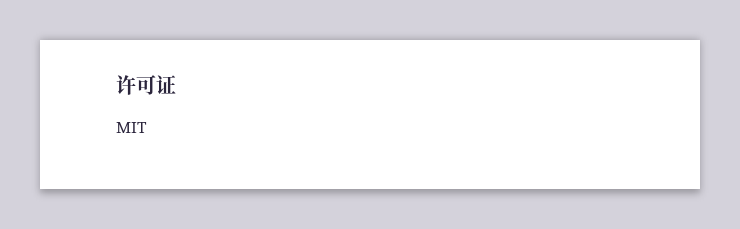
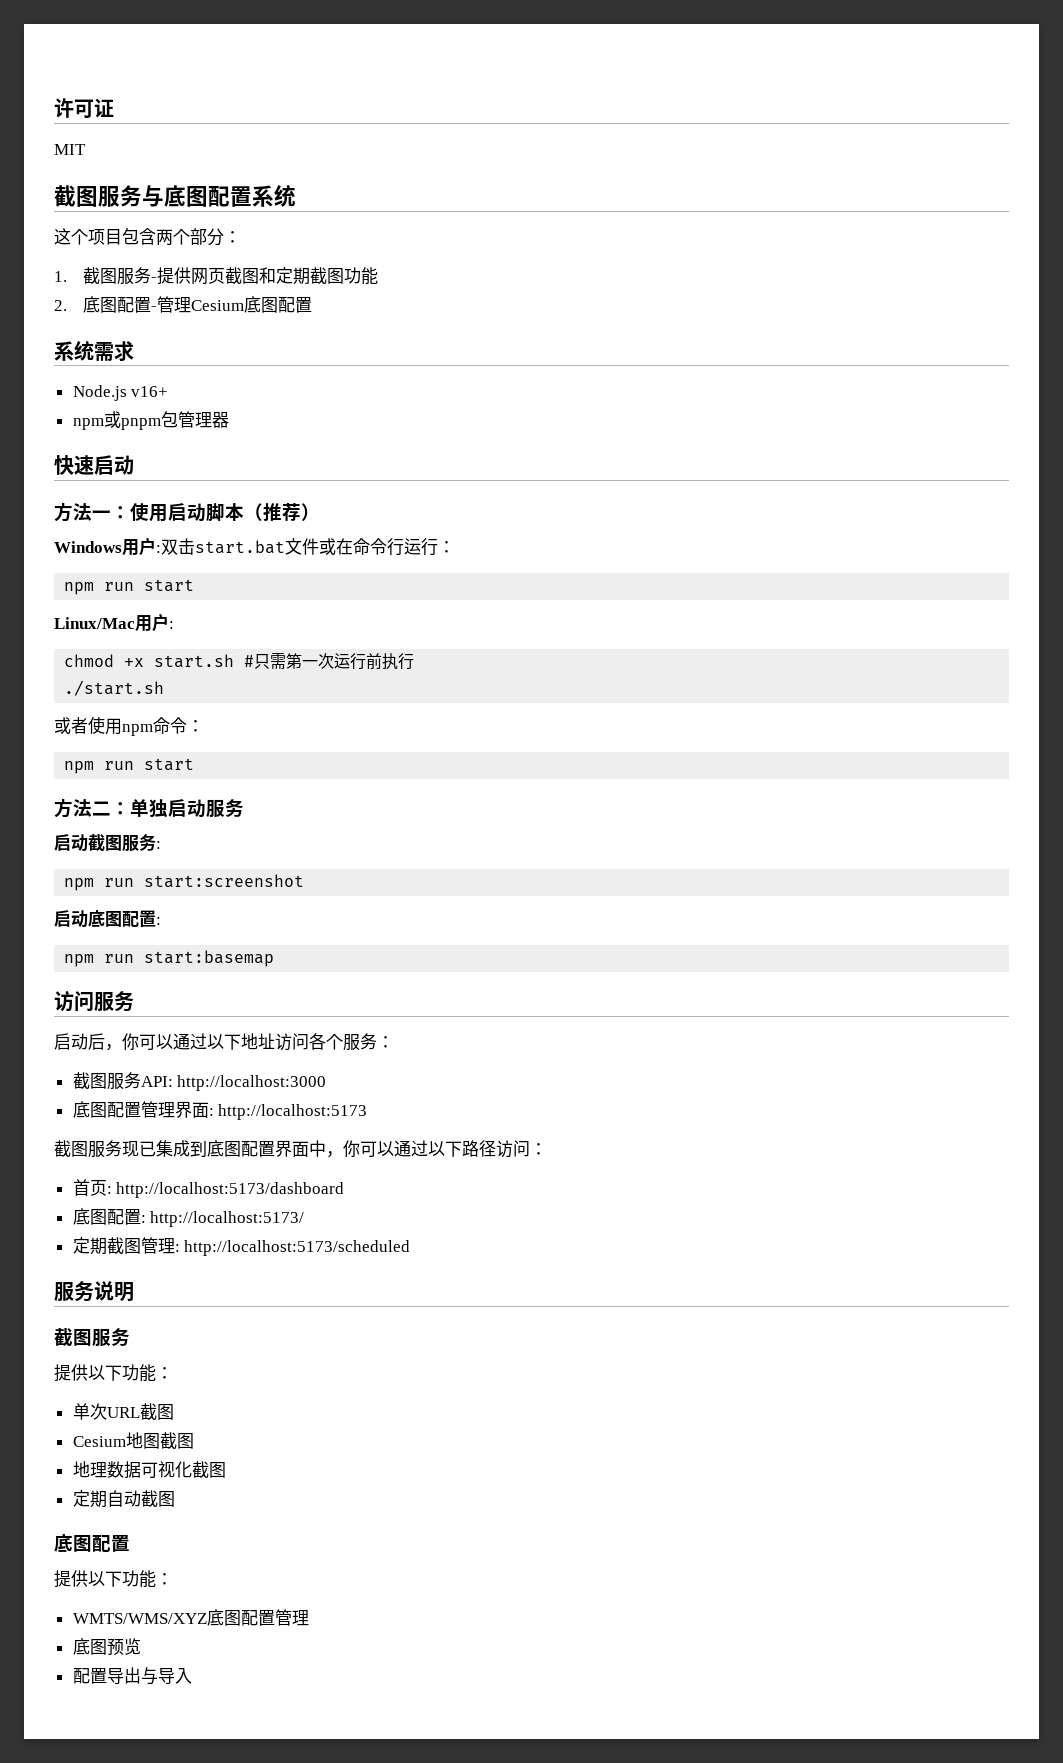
(147, 127) none -> [54,184,296,207] [54,228,241,246] [54,267,379,285] [54,296,313,313] [54,340,134,362] [72,385,169,401] [72,411,229,430] [54,455,134,475] [54,502,320,522] [54,537,455,556] [64,579,195,595] [54,613,174,632] [64,653,415,670] [64,680,165,696] [54,716,204,736] [64,758,195,774] [54,798,244,818] [54,834,161,851] [64,874,305,891] [54,910,161,928] [64,950,275,967] [54,991,134,1012] [54,1033,394,1051] [72,1072,327,1091] [72,1101,368,1120] [54,1140,547,1158] [72,1179,345,1198] [72,1208,305,1227] [72,1237,411,1256] [54,1281,134,1302] [54,1328,130,1347] [54,1364,173,1382] [72,1403,174,1420] [72,1432,194,1449] [72,1461,226,1479] [72,1490,175,1508] [54,1534,130,1552] [54,1570,173,1588] [72,1609,309,1626] [72,1638,141,1656] [72,1667,192,1685] // 截图服务与底图配置系统 // 这个项目包含两个部分： // 1.截图服务-提供网页截图和定期截图功能 // 2.底图配置-管理Cesium底图配置 // 系统需求 // Node.js v16+ // npm或pnpm包管理器 // 快速启动 // 方法一：使用启动脚本（推荐） // Windows用户:双击start.bat文件或在命令行运行： // npm run start // Linux/Mac用户: // chmod +x start.sh #只需第一次运行前执行 // ./start.sh // 或者使用npm命令： // npm run start // 方法二：单独启动服务 // 启动截图服务: // npm run start:screenshot // 启动底图配置: // npm run start:basemap // 访问服务 // 启动后，你可以通过以下地址访问各个服务： // 截图服务API: http://localhost:3000 // 底图配置管理界面: http://localhost:5173 // 截图服务现已集成到底图配置界面中，你可以通过以下路径访问： // 首页: http://localhost:5173/dashboard // 底图配置: http://localhost:5173/ // 定期截图管理: http://localhost:5173/scheduled // 服务说明 // 截图服务 // 提供以下功能： // 单次URL截图 // Cesium地图截图 // 地理数据可视化截图 // 定期自动截图 // 底图配置 // 提供以下功能： // WMTS/WMS/XYZ底图配置管理 // 底图预览 // 配置导出与导入

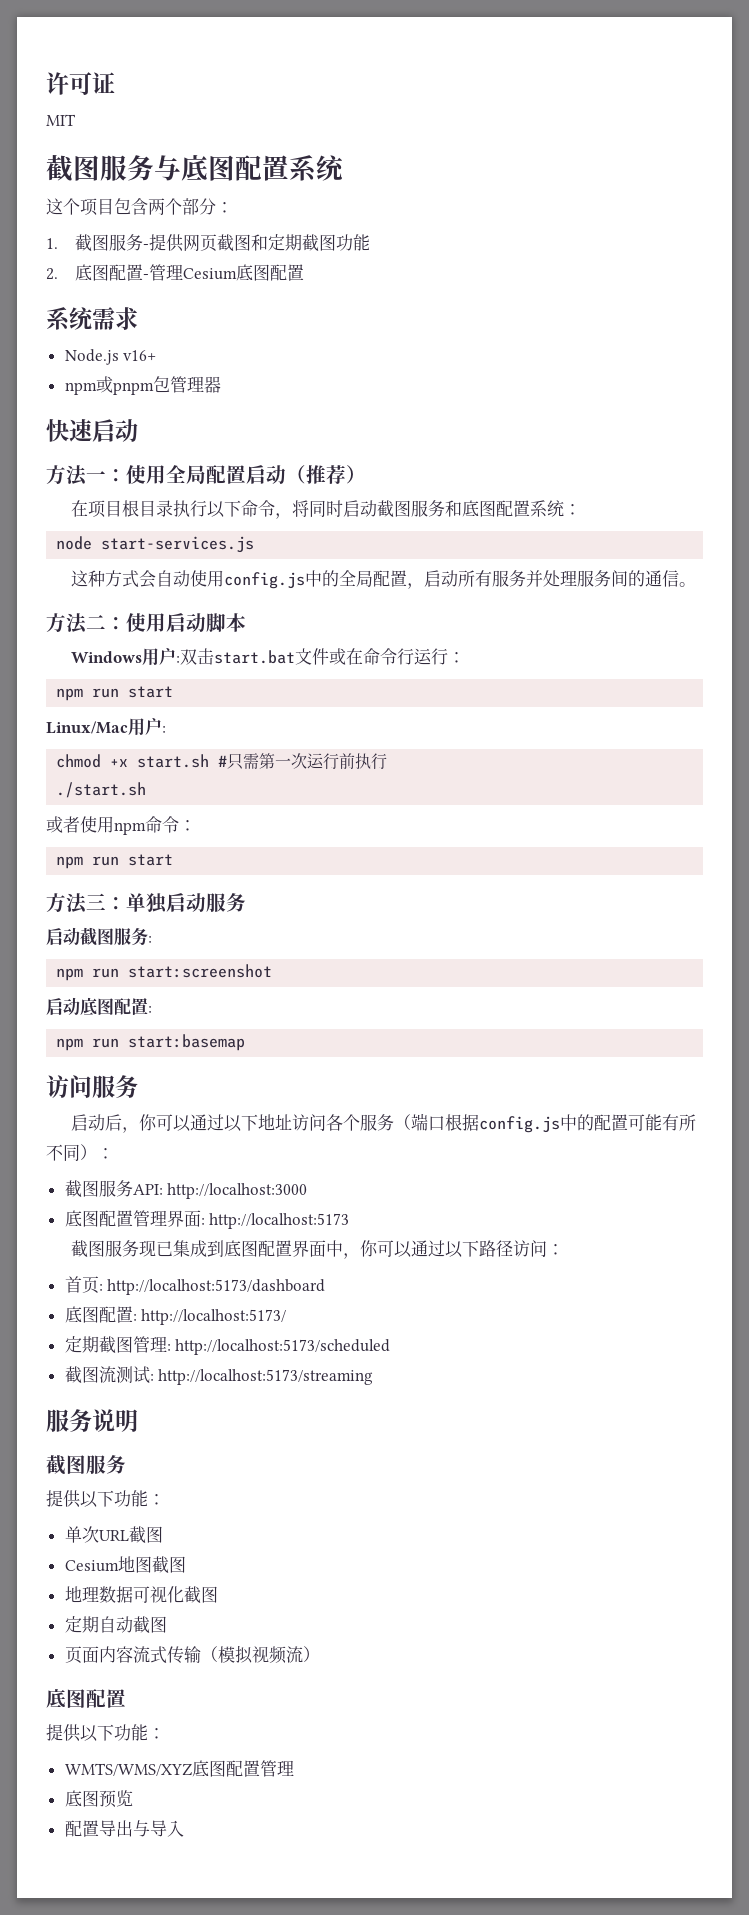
(168, 513) none -> [166,465,366,484] [71,500,582,519] [56,536,255,553] [71,570,697,589] [46,613,166,634] 全局配置启动（推荐） // 在项目根目录执行以下命令，将同时启动截图服务和底图配置系统： // node start-services.js // 这种方式会自动使用config.js中的全局配置，启动所有服务并处理服务间的通信。 // 方法二：使用
[244,503,320,521] （推荐） -> (246, 622) none
[92,801,111,816] 二 -> [86,893,106,910] 三
(377, 1041) none -> [394,1113,697,1133] [46,1144,97,1161] （端口根据config.js中的配置可能有所不同）
(411, 1248) none -> [64,1366,374,1385] // 截图流测试: http://localhost:5173/streaming
(175, 1499) none -> [64,1645,320,1664] // 页面内容流式传输（模拟视频流）

